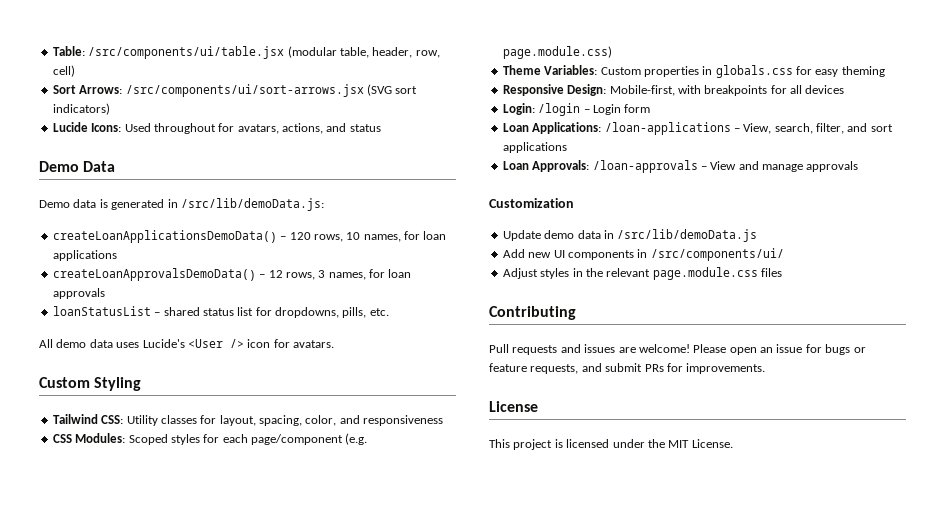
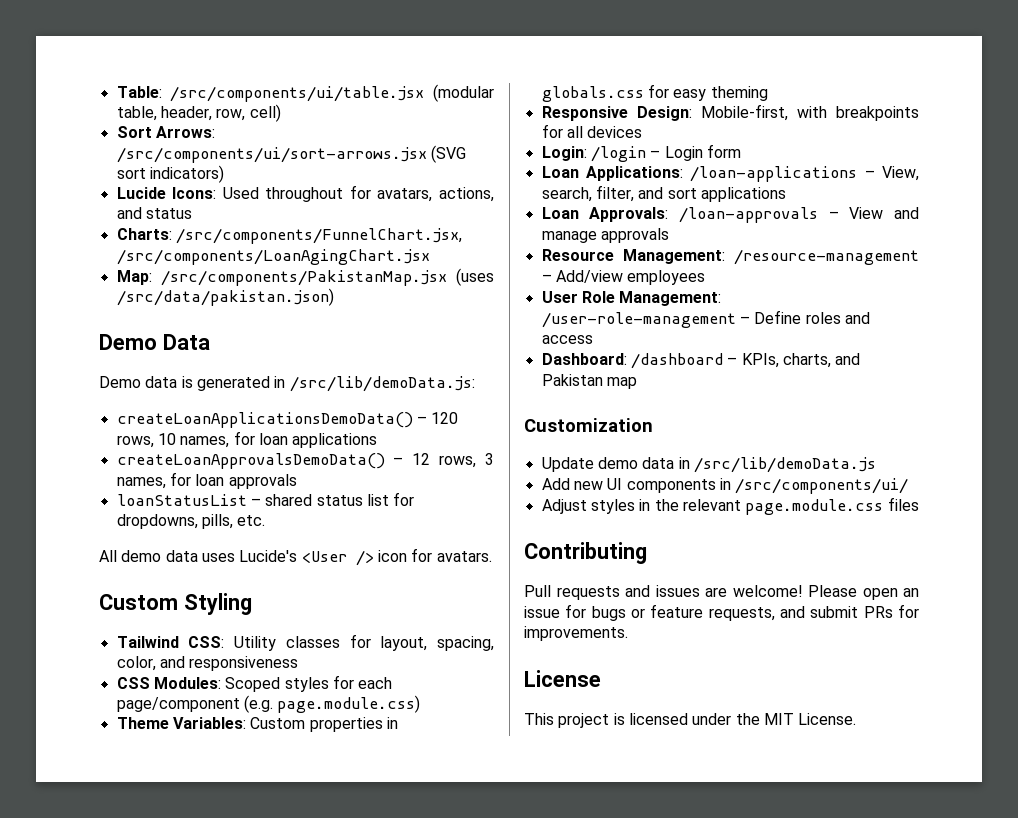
(381, 128) none -> [116,228,462,244] [116,249,430,265] [116,268,494,286] [116,288,334,306] // Charts: /src/components/FunnelChart.jsx, /src/components/LoanAgingChart.jsx // Map: /src/components/PakistanMap.jsx (uses /src/data/pakistan.json)
(859, 166) none -> [541,249,919,265] [541,270,706,285] [541,291,722,306] [541,310,870,328] [541,335,593,344] [541,353,861,369] [541,374,637,389] // Resource Management: /resource-management – Add/view employees // User Role Management: /user-role-management – Define roles and access // Dashboard: /dashboard – KPIs, charts, and Pakistan map

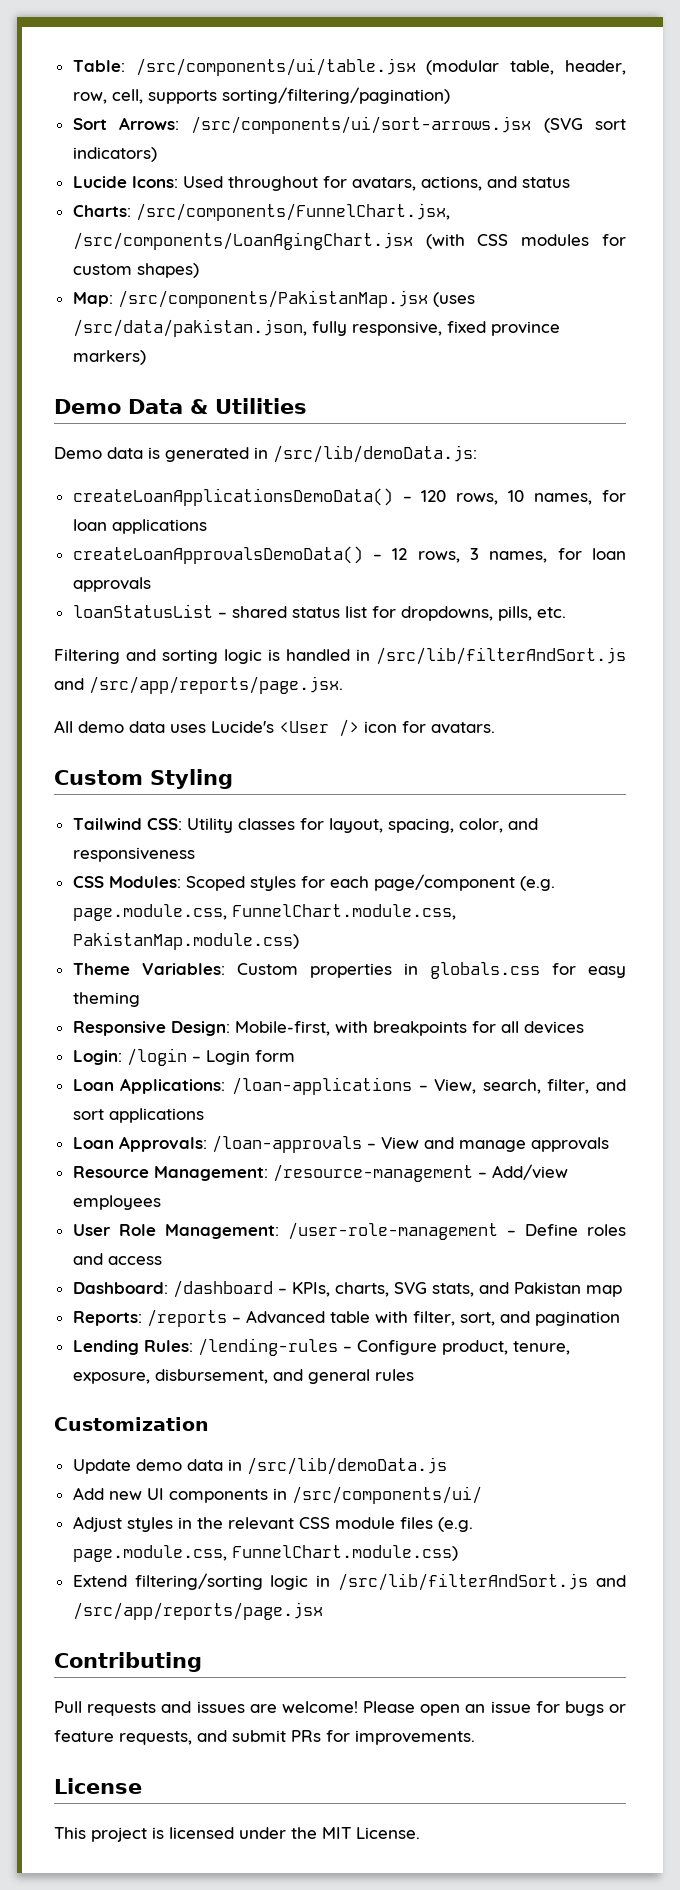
[249,104,281,122] cell) -> [111,87,450,104] cell, supports sorting/filtering/pagination)
[116,268,494,286] [116,288,334,306] // Map: /src/components/PakistanMap.jsx (uses /src/data/pakistan.json) -> [425,234,626,249] [72,263,199,278] [72,290,475,308] [72,319,560,337] [72,350,146,365] (with CSS modules for custom shapes) // Map: /src/components/PakistanMap.jsx (uses /src/data/pakistan.json, fully responsive, fixed province markers)
(210, 342) none -> [190,398,307,414] & Utilities
(266, 520) none -> [54,647,626,665] [54,676,343,694] // Filtering and sorting logic is handled in /src/lib/filterAndSort.js and /src/app/reports/page.jsx.
[277,695,421,713] page.module.css) -> [72,904,456,921] [72,932,299,950] page.module.css, FunnelChart.module.css, PakistanMap.module.css)
(831, 360) none -> [393,1282,474,1297] SVG stats,
(637, 383) none -> [72,1309,620,1327] [72,1338,570,1356] [72,1369,414,1384] // Reports: /reports – Advanced table with filter, sort, and pagination // Lending Rules: /lending-rules – Configure product, tenure, exposure, disbursement, and general rules
[745,499,884,515] page.module.css -> [298,1517,395,1529] CSS module
(919, 504) none -> [437,1517,473,1532] [72,1545,458,1562] [72,1573,626,1591] [72,1602,323,1620] (e.g. page.module.css, FunnelChart.module.css) // Extend filtering/sorting logic in /src/lib/filterAndSort.js and /src/app/reports/page.jsx

